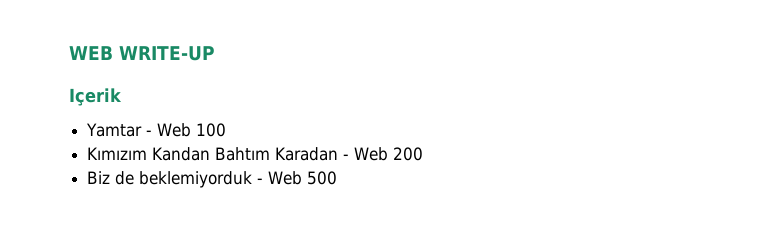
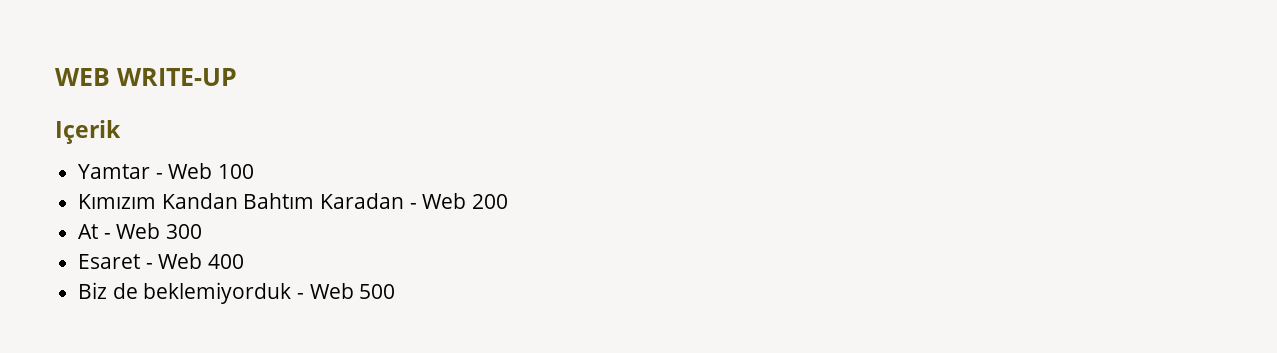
(424, 154) none -> [78,223,203,239] [78,253,245,269] // At - Web 300 // Esaret - Web 400

